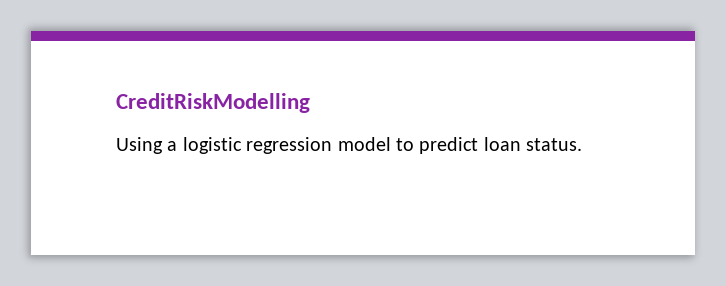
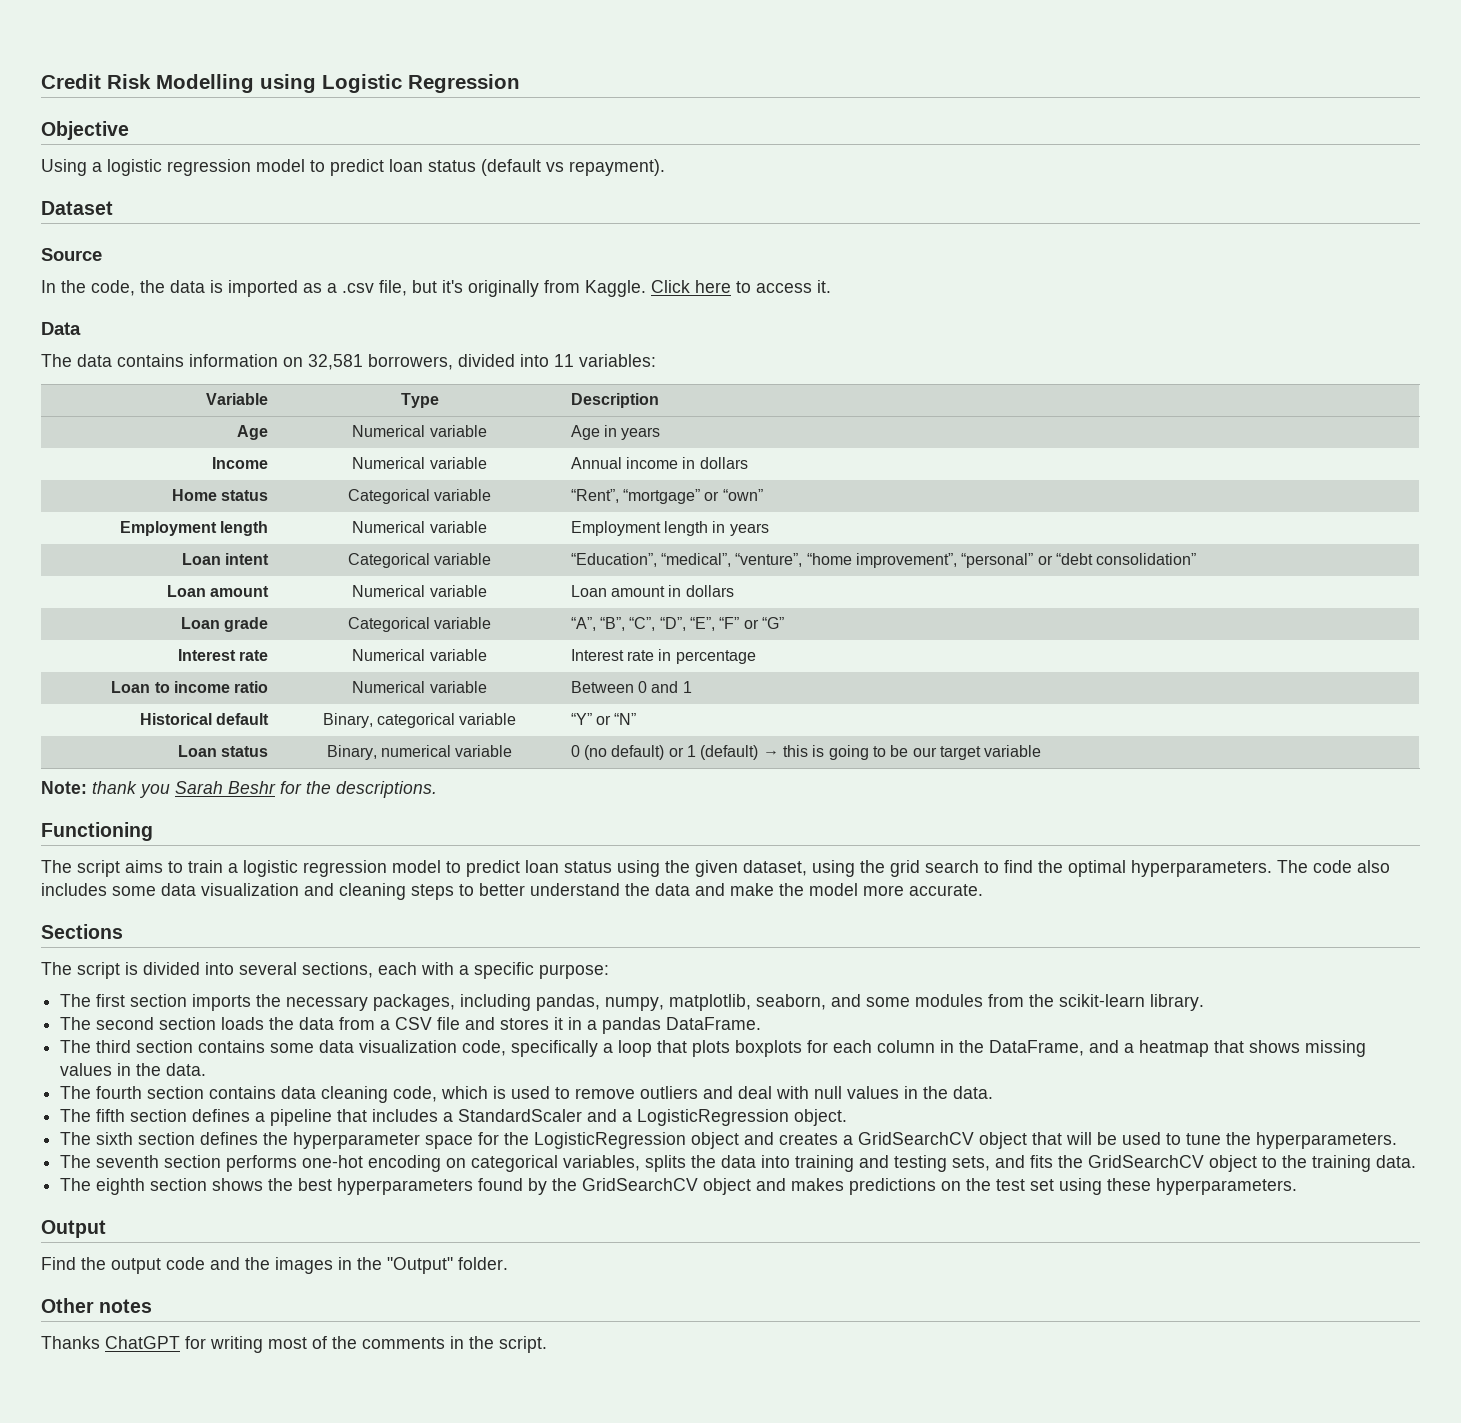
[116,93,310,113] CreditRiskModelling -> [41,74,520,93] [41,121,129,140] Credit Risk Modelling using Logistic Regression // Objective
[526,138,583,151] status. -> [428,159,665,176] [41,201,113,215] [41,248,102,261] [41,280,831,297] [41,322,81,335] [41,354,656,370] [206,393,269,405] [400,393,439,408] [570,393,659,408] [237,425,269,440] [352,425,487,437] [570,425,661,440] [212,457,269,469] [352,457,487,469] [570,457,748,469] [171,489,269,501] [347,489,492,504] [570,489,763,504] [119,521,269,536] [352,521,487,533] [570,521,769,536] [181,553,270,565] [347,553,492,568] [570,553,1197,568] [166,585,270,597] [352,585,487,597] [570,585,734,597] [180,617,269,632] [347,617,492,632] [570,617,784,631] [177,649,269,661] [352,649,487,661] [570,649,756,664] [111,681,269,693] [352,681,487,693] [570,681,692,693] [139,713,270,725] [322,713,517,728] [570,713,637,725] [177,745,269,757] [326,745,513,760] [570,745,1042,760] [41,781,437,798] [41,822,153,841] [41,860,1390,877] [41,883,983,900] [41,924,123,939] [41,962,609,979] [60,994,1205,1011] [60,1017,762,1034] [60,1040,1367,1057] [60,1063,207,1076] [60,1086,994,1103] [60,1109,848,1126] [60,1132,1398,1149] [60,1155,1417,1172] [60,1178,1298,1195] [41,1220,106,1238] [41,1257,508,1274] [41,1298,153,1313] [41,1336,547,1353] status (default vs repayment). // Dataset // Source // In the code, the data is imported as a .csv file, but it's originally from Kaggle. Click here to access it. // Data // The data contains information on 32,581 borrowers, divided into 11 variables: // Variable | Type | Description // Age | Numerical variable | Age in years // Income | Numerical variable | Annual income in dollars // Home status | Categorical variable | “Rent”, “mortgage” or “own” // Employment length | Numerical variable | Employment length in years // Loan intent | Categorical variable | “Education”, “medical”, “venture”, “home improvement”, “personal” or “debt consolidation” // Loan amount | Numerical variable | Loan amount in dollars // Loan grade | Categorical variable | “A”, “B”, “C”, “D”, “E”, “F” or “G” // Interest rate | Numerical variable | Interest rate in percentage // Loan to income ratio | Numerical variable | Between 0 and 1 // Historical default | Binary, categorical variable | “Y” or “N” // Loan status | Binary, numerical variable | 0 (no default) or 1 (default) → this is going to be our target variable // Note: thank you Sarah Beshr for the descriptions. // Functioning // The script aims to train a logistic regression model to predict loan status using the given dataset, using the grid search to find the optimal hyperparameters. The code also includes some data visualization and cleaning steps to better understand the data and make the model more accurate. // Sections // The script is divided into several sections, each with a specific purpose: // The first section imports the necessary packages, including pandas, numpy, matplotlib, seaborn, and some modules from the scikit-learn library. // The second section loads the data from a CSV file and stores it in a pandas DataFrame. // The third section contains some data visualization code, specifically a loop that plots boxplots for each column in the DataFrame, and a heatmap that shows missing values in the data. // The fourth section contains data cleaning code, which is used to remove outliers and deal with null values in the data. // The fifth section defines a pipeline that includes a StandardScaler and a LogisticRegression object. // The sixth section defines the hyperparameter space for the LogisticRegression object and creates a GridSearchCV object that will be used to tune the hyperparameters. // The seventh section performs one-hot encoding on categorical variables, splits the data into training and testing sets, and fits the GridSearchCV object to the training data. // The eighth section shows the best hyperparameters found by the GridSearchCV object and makes predictions on the test set using these hyperparameters. // Output // Find the output code and the images in the "Output" folder. // Other notes // Thanks ChatGPT for writing most of the comments in the script.

